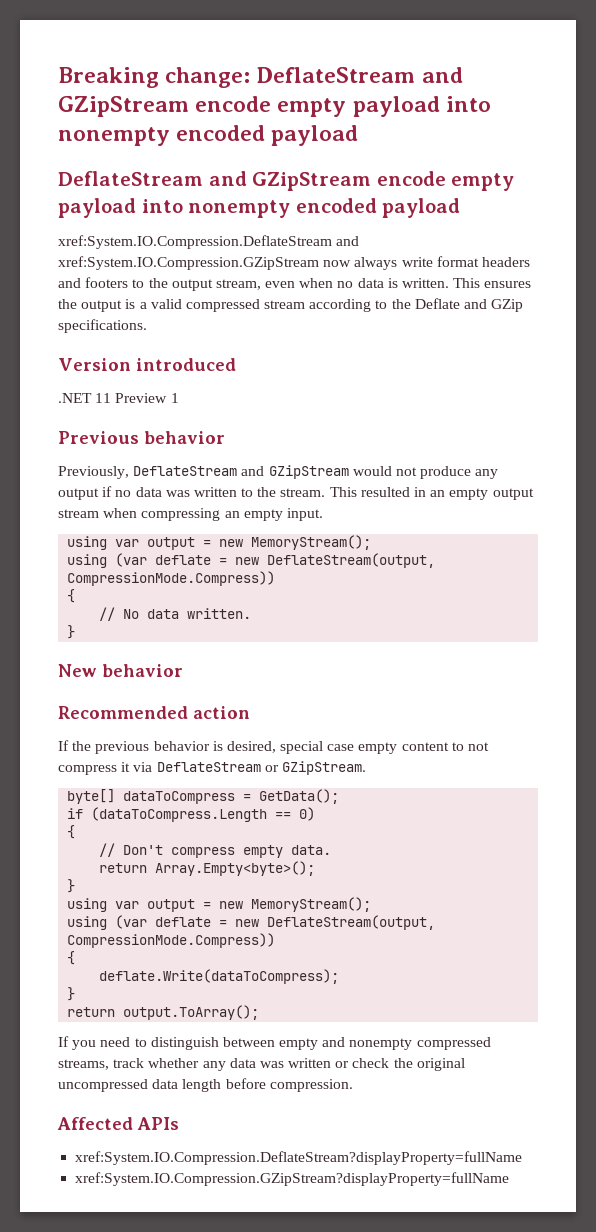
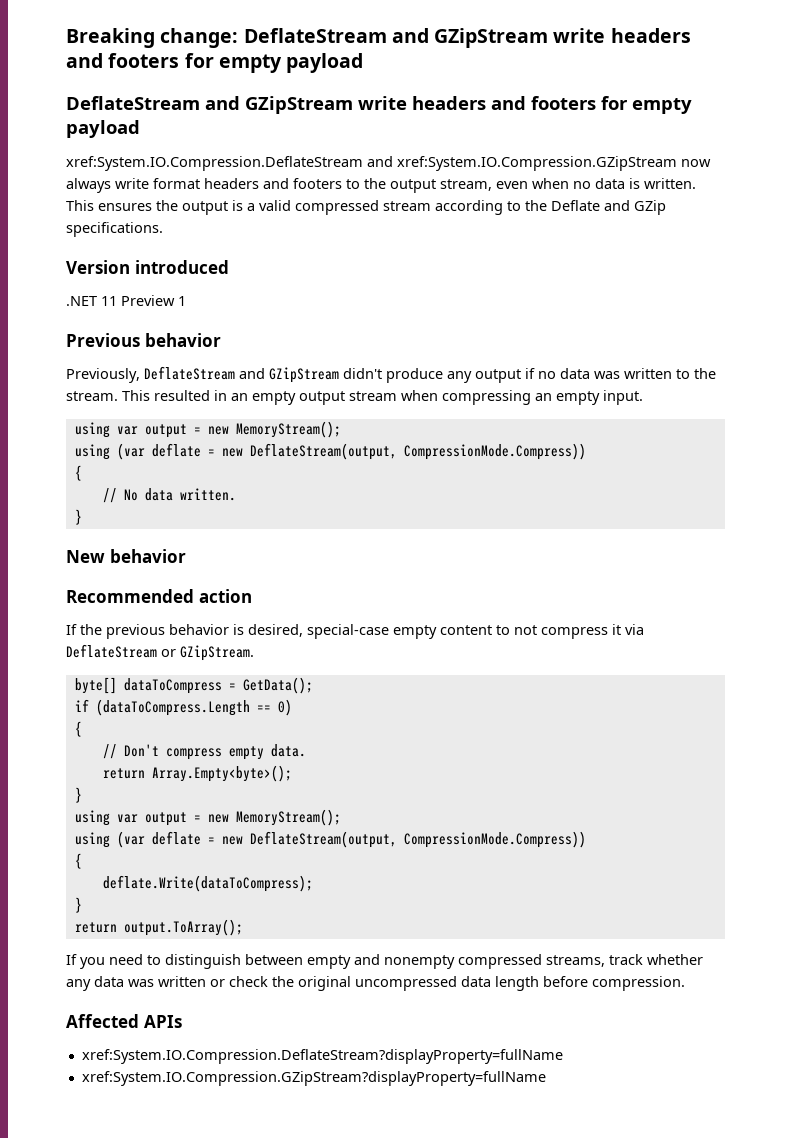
[195,96,491,117] [58,125,359,146] [58,171,515,191] [58,198,377,218] encode empty payload into nonempty encoded payload // DeflateStream and GZipStream encode empty payload into nonempty encoded -> [553,28,691,43] [66,53,364,73] [66,96,692,114] write headers and footers for empty payload // DeflateStream and GZipStream write headers and footers for empty
[352,466,417,476] would not -> [343,368,382,379] didn't
[280,741,355,754] special case -> [307,624,389,639] special-case

